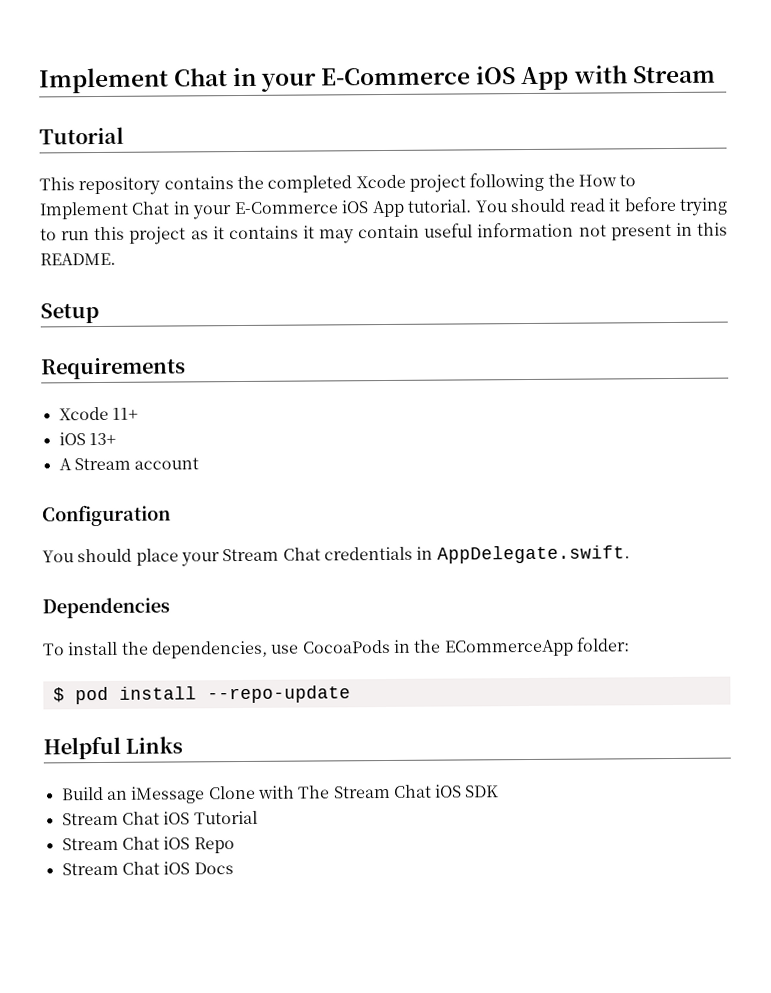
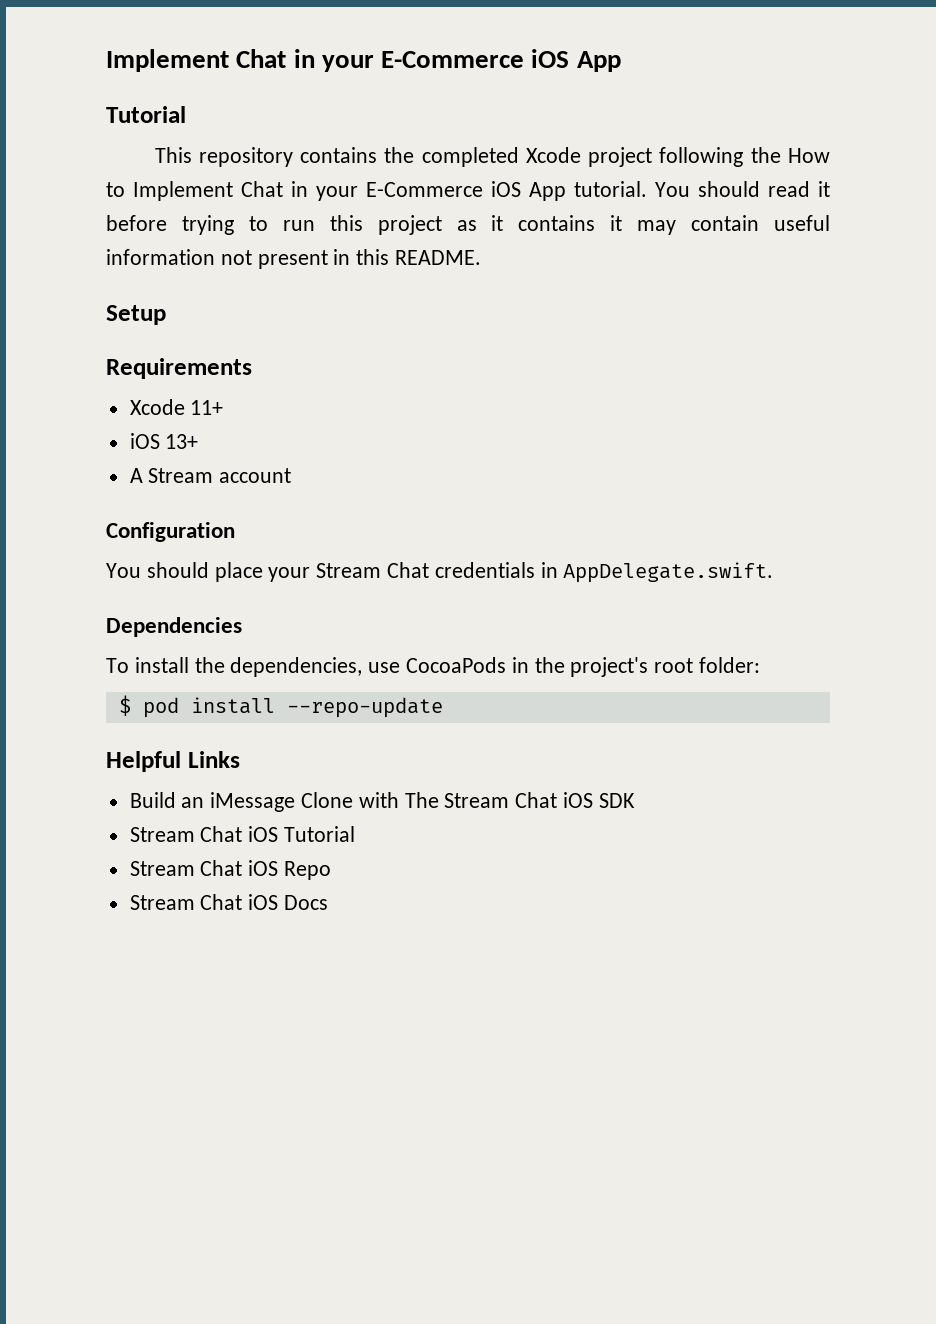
[39,65,716,94] Implement Chat in your E-Commerce iOS App with Stream -> [106,49,621,72] Implement Chat in your E-Commerce iOS App
[444,639,574,657] ECommerceApp -> [570,657,694,677] project's root

